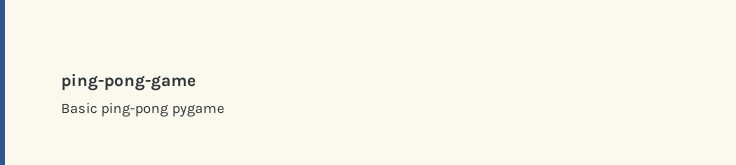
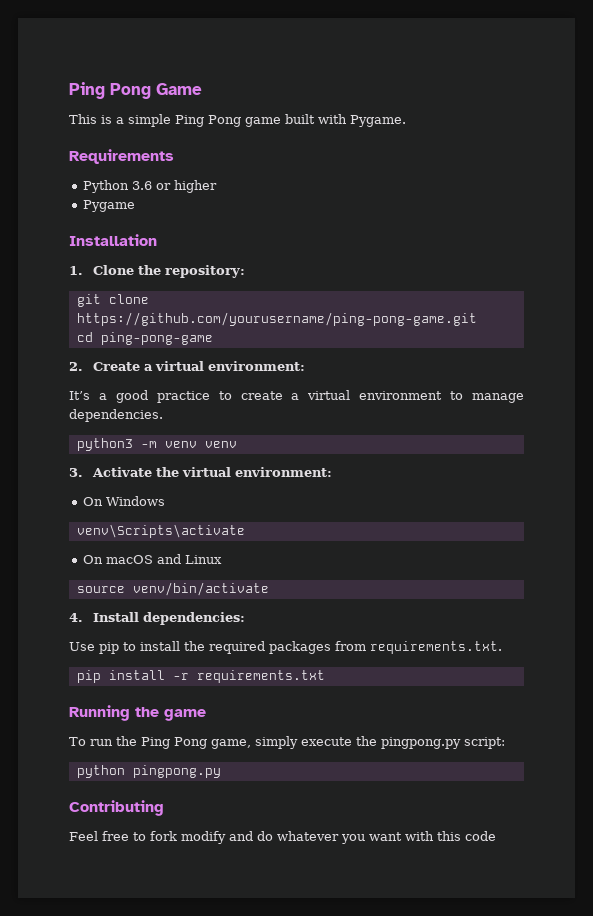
[61,73,196,91] [61,103,224,117] ping-pong-game // Basic ping-pong pygame -> [69,82,202,99] [69,114,406,127] [69,149,174,164] [82,180,217,193] [82,200,135,212] [69,234,157,246] [69,265,246,278] [76,294,149,307] [76,312,477,326] [76,332,213,345] [69,361,306,371] [69,390,524,403] [69,409,163,422] [76,438,237,451] [69,467,333,477] [82,496,165,506] [76,524,245,538] [82,554,222,564] [76,582,269,596] [69,612,246,625] [69,641,502,654] [76,670,325,683] [69,705,206,721] [69,736,505,749] [76,765,221,778] [69,800,164,816] [69,831,496,844] Ping Pong Game // This is a simple Ping Pong game built with Pygame. // Requirements // Python 3.6 or higher // Pygame // Installation // 1. Clone the repository: // git clone https://github.com/yourusername/ping-pong-game.git // cd ping-pong-game // 2. Create a virtual environment: // It’s a good practice to create a virtual environment to manage dependencies. // python3 -m venv venv // 3. Activate the virtual environment: // On Windows // venv\Scripts\activate // On macOS and Linux // source venv/bin/activate // 4. Install dependencies: // Use pip to install the required packages from requirements.txt. // pip install -r requirements.txt // Running the game // To run the Ping Pong game, simply execute the pingpong.py script: // python pingpong.py // Contributing // Feel free to fork modify and do whatever you want with this code

